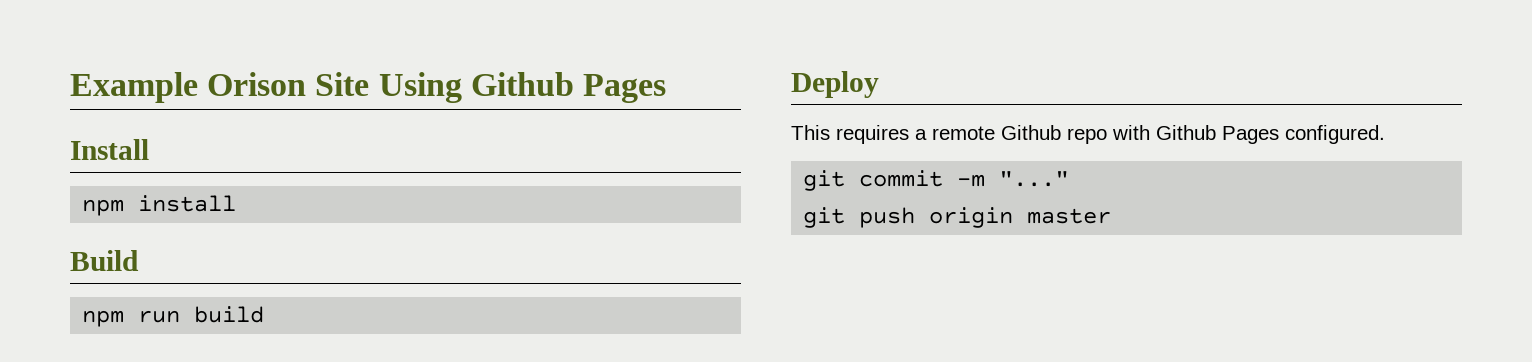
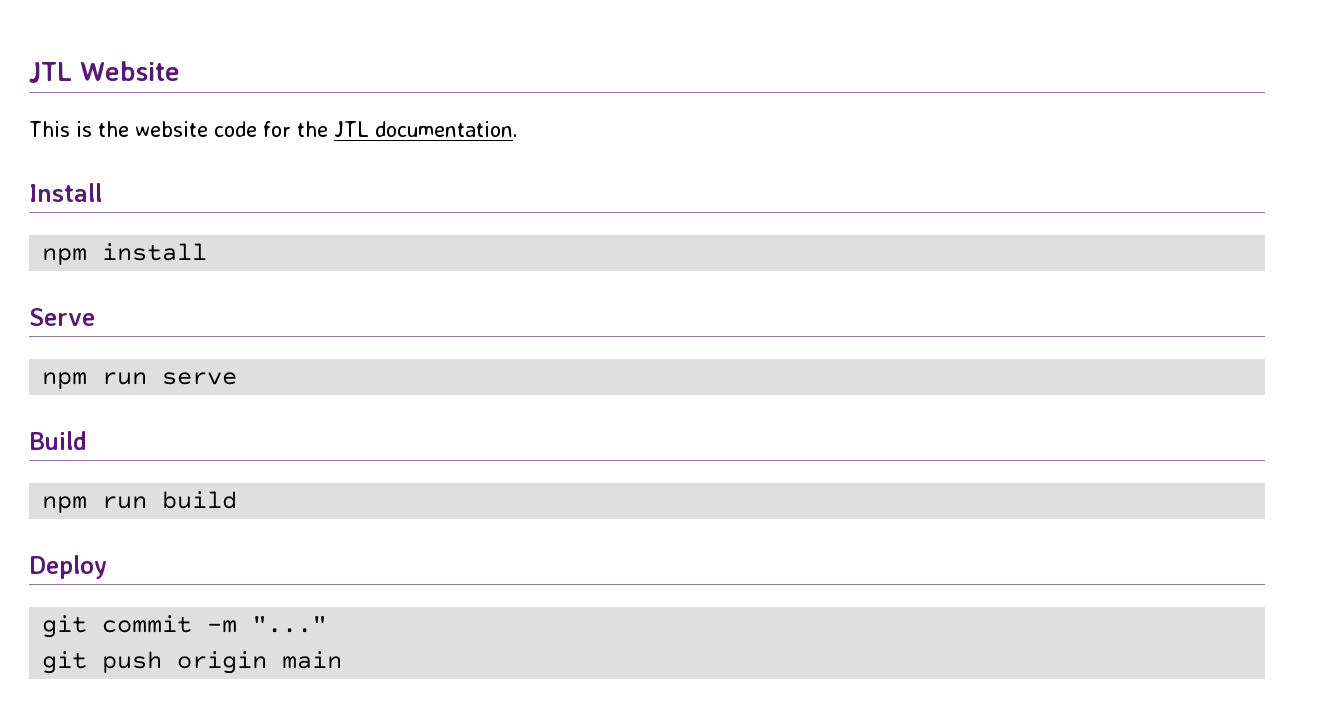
[70,72,666,103] Example Orison Site Using Github Pages -> [29,61,180,83] [29,121,518,137] JTL Website // This is the website code for the JTL documentation.
(237, 203) none -> [29,308,95,326] [42,372,238,389] // Serve // npm run serve
[791,125,1385,144] // This requires a remote Github repo with Github Pages configured. -> (107, 567) none
[1027,208,1112,224] master -> [282,651,343,669] main

